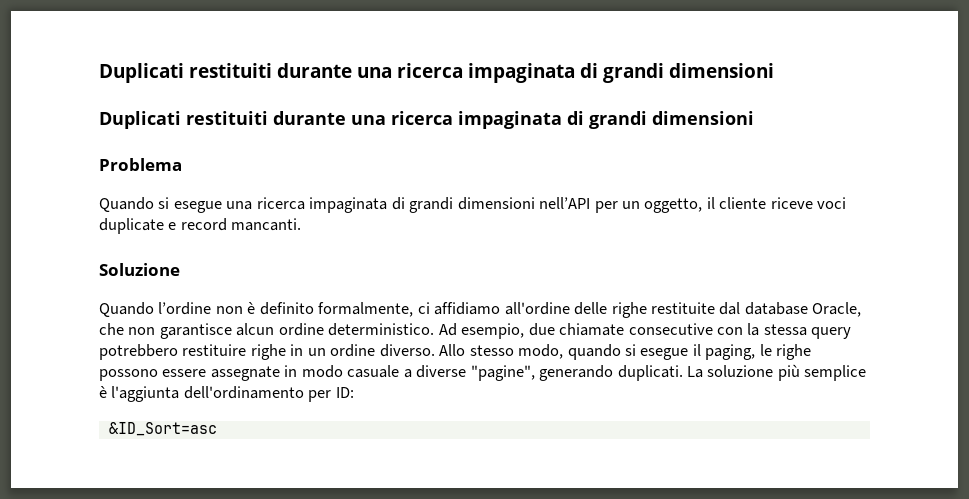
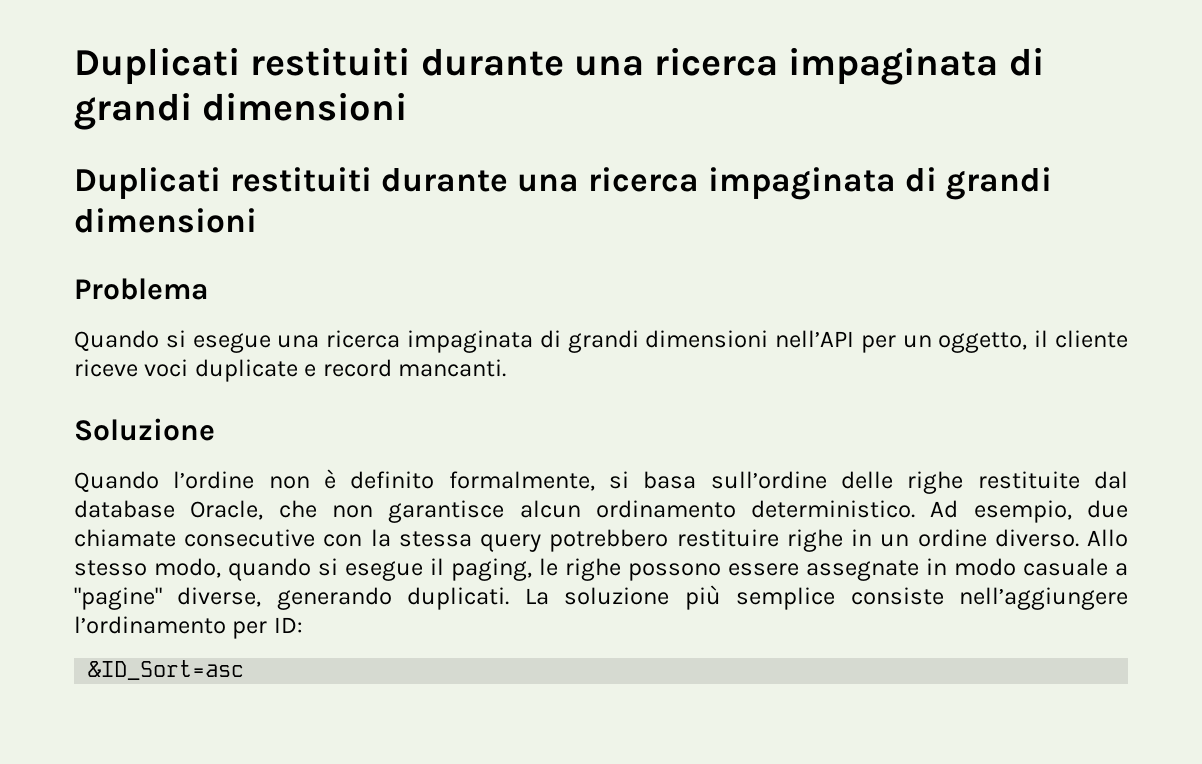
[417,302,570,315] ci affidiamo all'ordine -> [609,471,827,489] si basa sull’ordine
[278,323,324,336] ordine -> [595,500,736,518] ordinamento
[416,365,535,381] diverse "pagine", -> [74,587,262,610] "pagine" diverse,
[99,386,304,402] è l'aggiunta dell'ordinamento -> [850,587,1128,610] [74,616,226,634] consiste nell’aggiungere l’ordinamento

